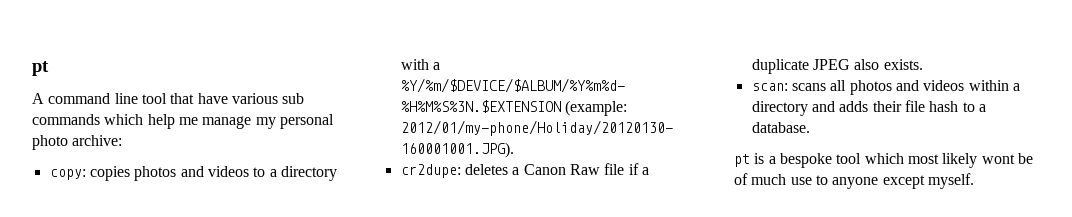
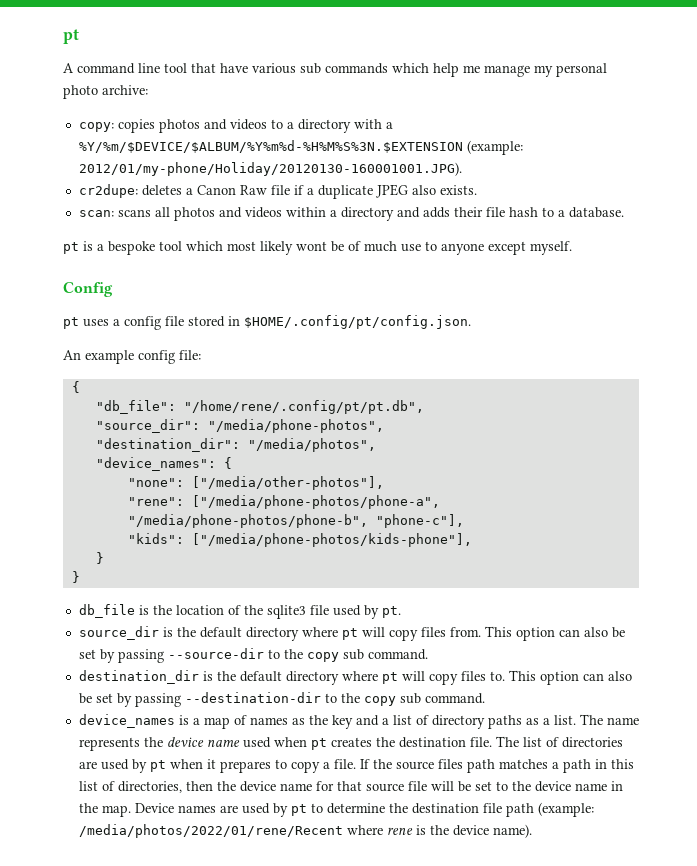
(974, 181) none -> [63,282,113,297] [63,315,471,330] [63,350,201,364] [71,381,80,393] [95,400,424,414] [95,419,384,433] [95,438,376,452] [95,457,232,471] [127,476,384,490] [127,495,440,509] [127,514,464,528] [127,533,472,547] [95,552,104,564] [71,571,80,583] [78,604,401,619] [78,626,625,641] [78,648,428,663] [78,670,632,685] [78,692,485,707] [78,714,639,729] [78,736,623,751] [78,759,634,773] [78,781,623,793] [78,802,594,817] [78,824,532,838] // Config // pt uses a config file stored in $HOME/.config/pt/config.json. // An example config file: // { // "db_file": "/home/rene/.config/pt/pt.db", // "source_dir": "/media/phone-photos", // "destination_dir": "/media/photos", // "device_names": { // "none": ["/media/other-photos"], // "rene": ["/media/phone-photos/phone-a", "/media/phone-photos/phone-b", "phone-c"], // "kids": ["/media/phone-photos/kids-phone"], // } // } // db_file is the location of the sqlite3 file used by pt. // source_dir is the default directory where pt will copy files from. This option can also be set by passing --source-dir to the copy sub command. // destination_dir is the default directory where pt will copy files to. This option can also be set by passing --destination-dir to the copy sub command. // device_names is a map of names as the key and a list of directory paths as a list. The name represents the device name used when pt creates the destination file. The list of directories are used by pt when it prepares to copy a file. If the source files path matches a path in this list of directories, then the device name for that source file will be set to the device name in the map. Device names are used by pt to determine the destination file path (example: /media/photos/2022/01/rene/Recent where rene is the device name).

